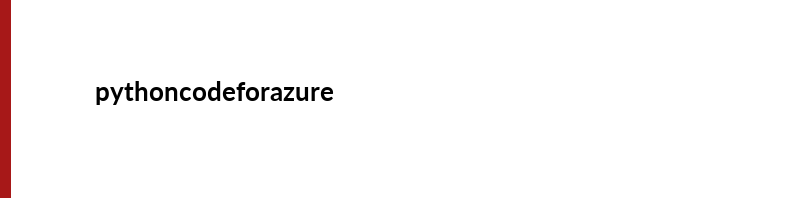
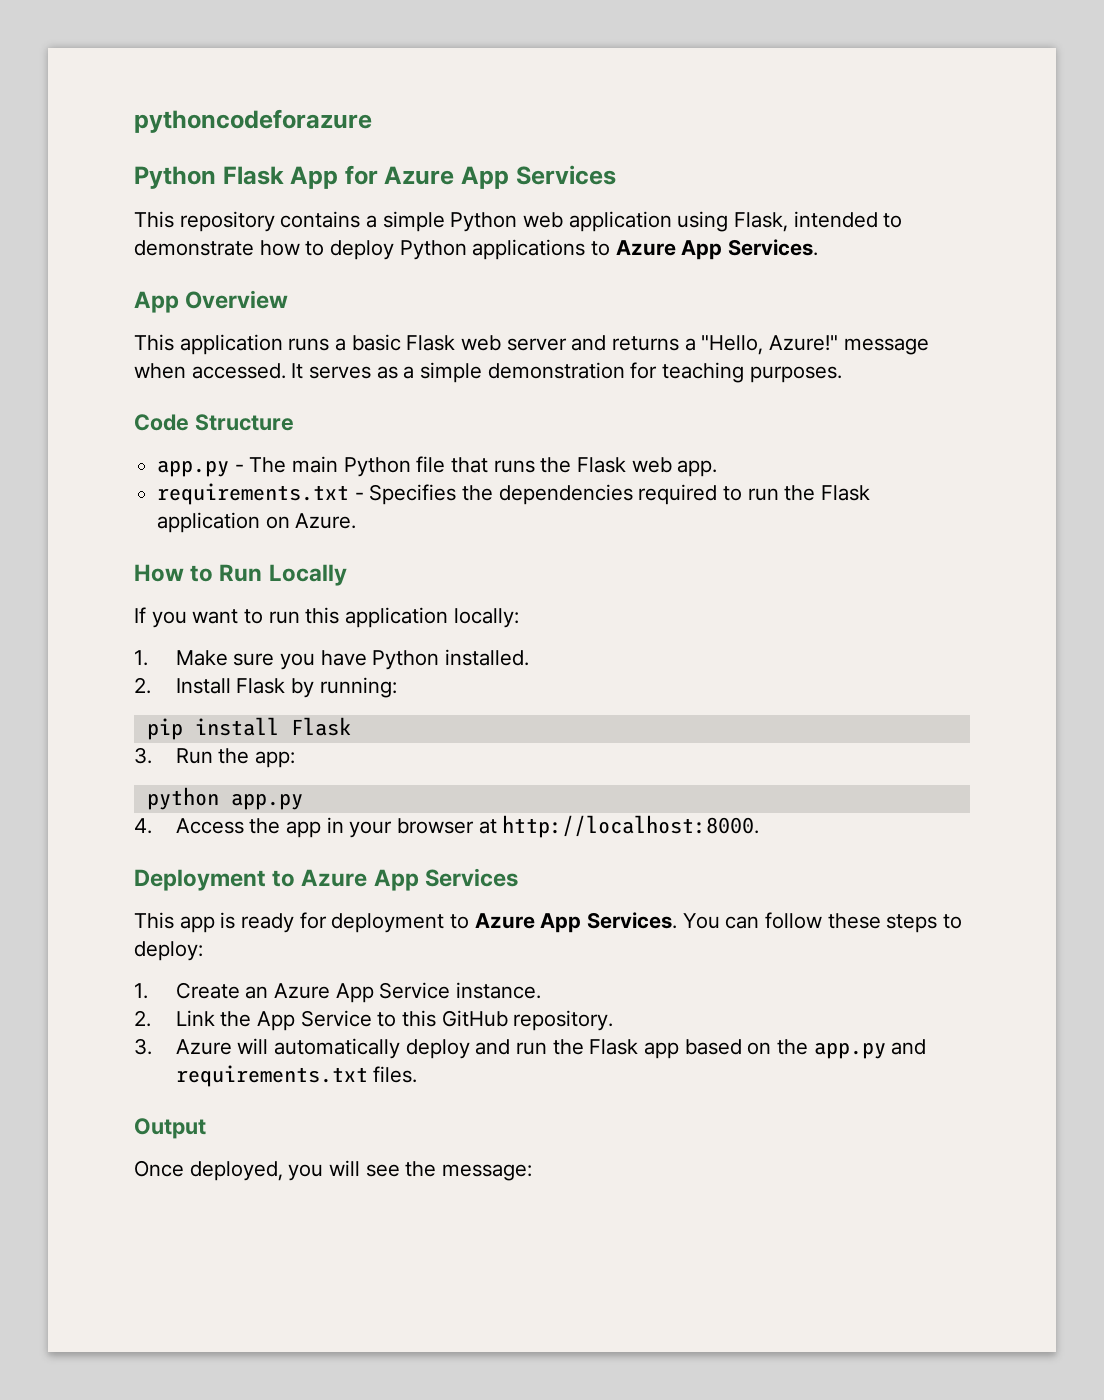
(334, 93) none -> [134,165,616,189] [134,211,903,232] [134,239,819,260] [134,290,289,313] [134,334,929,355] [134,362,842,383] [134,414,294,431] [157,456,718,477] [157,483,871,505] [157,512,357,533] [134,564,347,586] [134,607,519,628] [134,649,529,670] [134,677,397,698] [146,717,351,740] [134,747,295,768] [146,787,303,810] [134,815,760,838] [134,868,518,891] [134,912,963,933] [134,941,203,961] [134,982,541,1003] [134,1010,614,1031] [134,1038,927,1059] [175,1065,418,1087] [134,1118,206,1139] [134,1160,533,1181] // Python Flask App for Azure App Services // This repository contains a simple Python web application using Flask, intended to demonstrate how to deploy Python applications to Azure App Services. // App Overview // This application runs a basic Flask web server and returns a "Hello, Azure!" message when accessed. It serves as a simple demonstration for teaching purposes. // Code Structure // app.py - The main Python file that runs the Flask web app. // requirements.txt - Specifies the dependencies required to run the Flask application on Azure. // How to Run Locally // If you want to run this application locally: // 1. Make sure you have Python installed. // 2. Install Flask by running: // pip install Flask // 3. Run the app: // python app.py // 4. Access the app in your browser at http://localhost:8000. // Deployment to Azure App Services // This app is ready for deployment to Azure App Services. You can follow these steps to deploy: // 1. Create an Azure App Service instance. // 2. Link the App Service to this GitHub repository. // 3. Azure will automatically deploy and run the Flask app based on the app.py and requirements.txt files. // Output // Once deployed, you will see the message:

